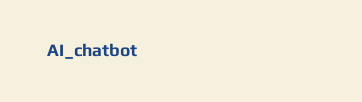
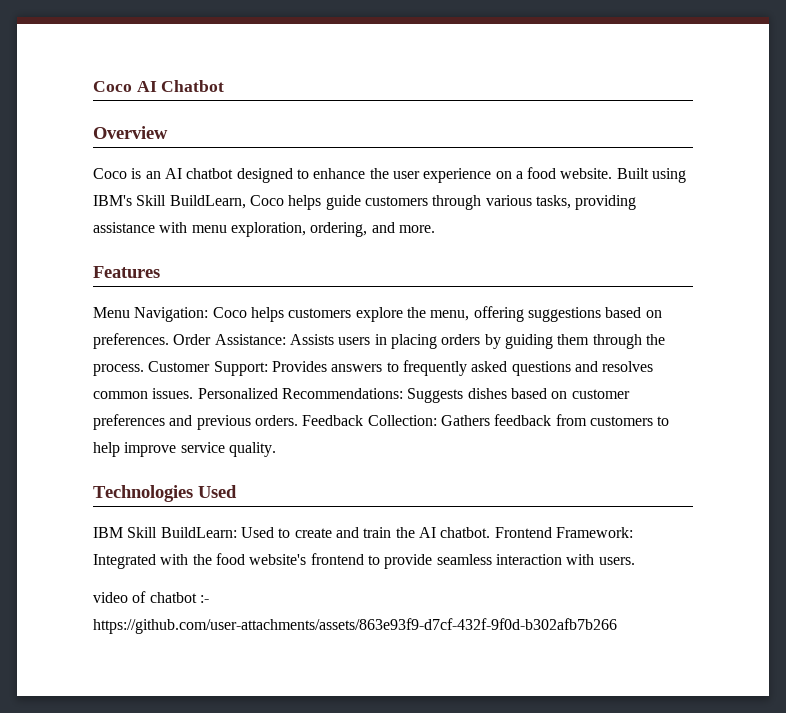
[47,43,137,59] AI_chatbot -> [93,80,225,92] [93,126,168,139] [93,167,687,183] [93,195,637,210] [93,222,435,237] [93,266,160,278] [93,306,662,322] [93,333,665,349] [93,360,654,376] [93,388,630,403] [93,414,670,430] [93,442,276,457] [93,485,237,502] [93,527,633,538] [93,553,635,569] [93,591,209,603] [93,618,617,634] Coco AI Chatbot // Overview // Coco is an AI chatbot designed to enhance the user experience on a food website. Built using IBM's Skill BuildLearn, Coco helps guide customers through various tasks, providing assistance with menu exploration, ordering, and more. // Features // Menu Navigation: Coco helps customers explore the menu, offering suggestions based on preferences. Order Assistance: Assists users in placing orders by guiding them through the process. Customer Support: Provides answers to frequently asked questions and resolves common issues. Personalized Recommendations: Suggests dishes based on customer preferences and previous orders. Feedback Collection: Gathers feedback from customers to help improve service quality. // Technologies Used // IBM Skill BuildLearn: Used to create and train the AI chatbot. Frontend Framework: Integrated with the food website's frontend to provide seamless interaction with users. // video of chatbot :- https://github.com/user-attachments/assets/863e93f9-d7cf-432f-9f0d-b302afb7b266

